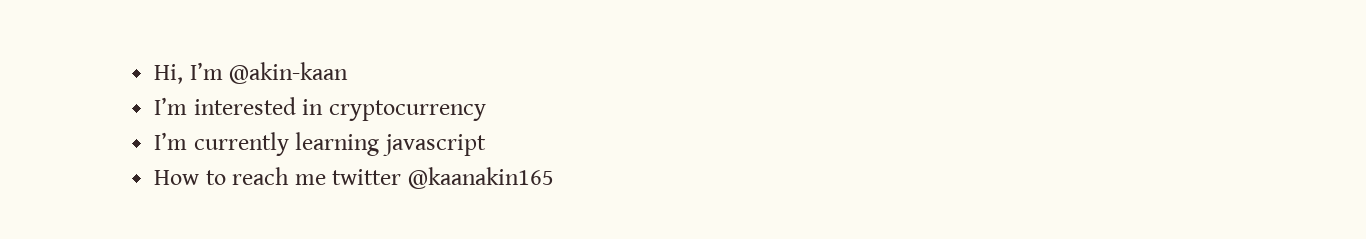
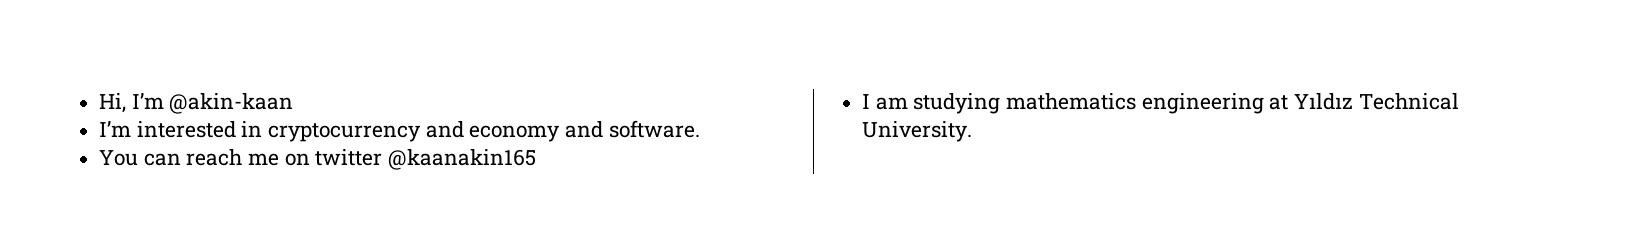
[154,132,486,156] [154,170,226,185] // I’m currently learning javascript // How to -> [425,120,700,142] [99,150,181,166] and economy and software. // You can
(326, 179) none -> [284,153,310,166] on
(554, 178) none -> [862,93,1459,114] [862,121,973,142] // I am studying mathematics engineering at Yıldız Technical University.

